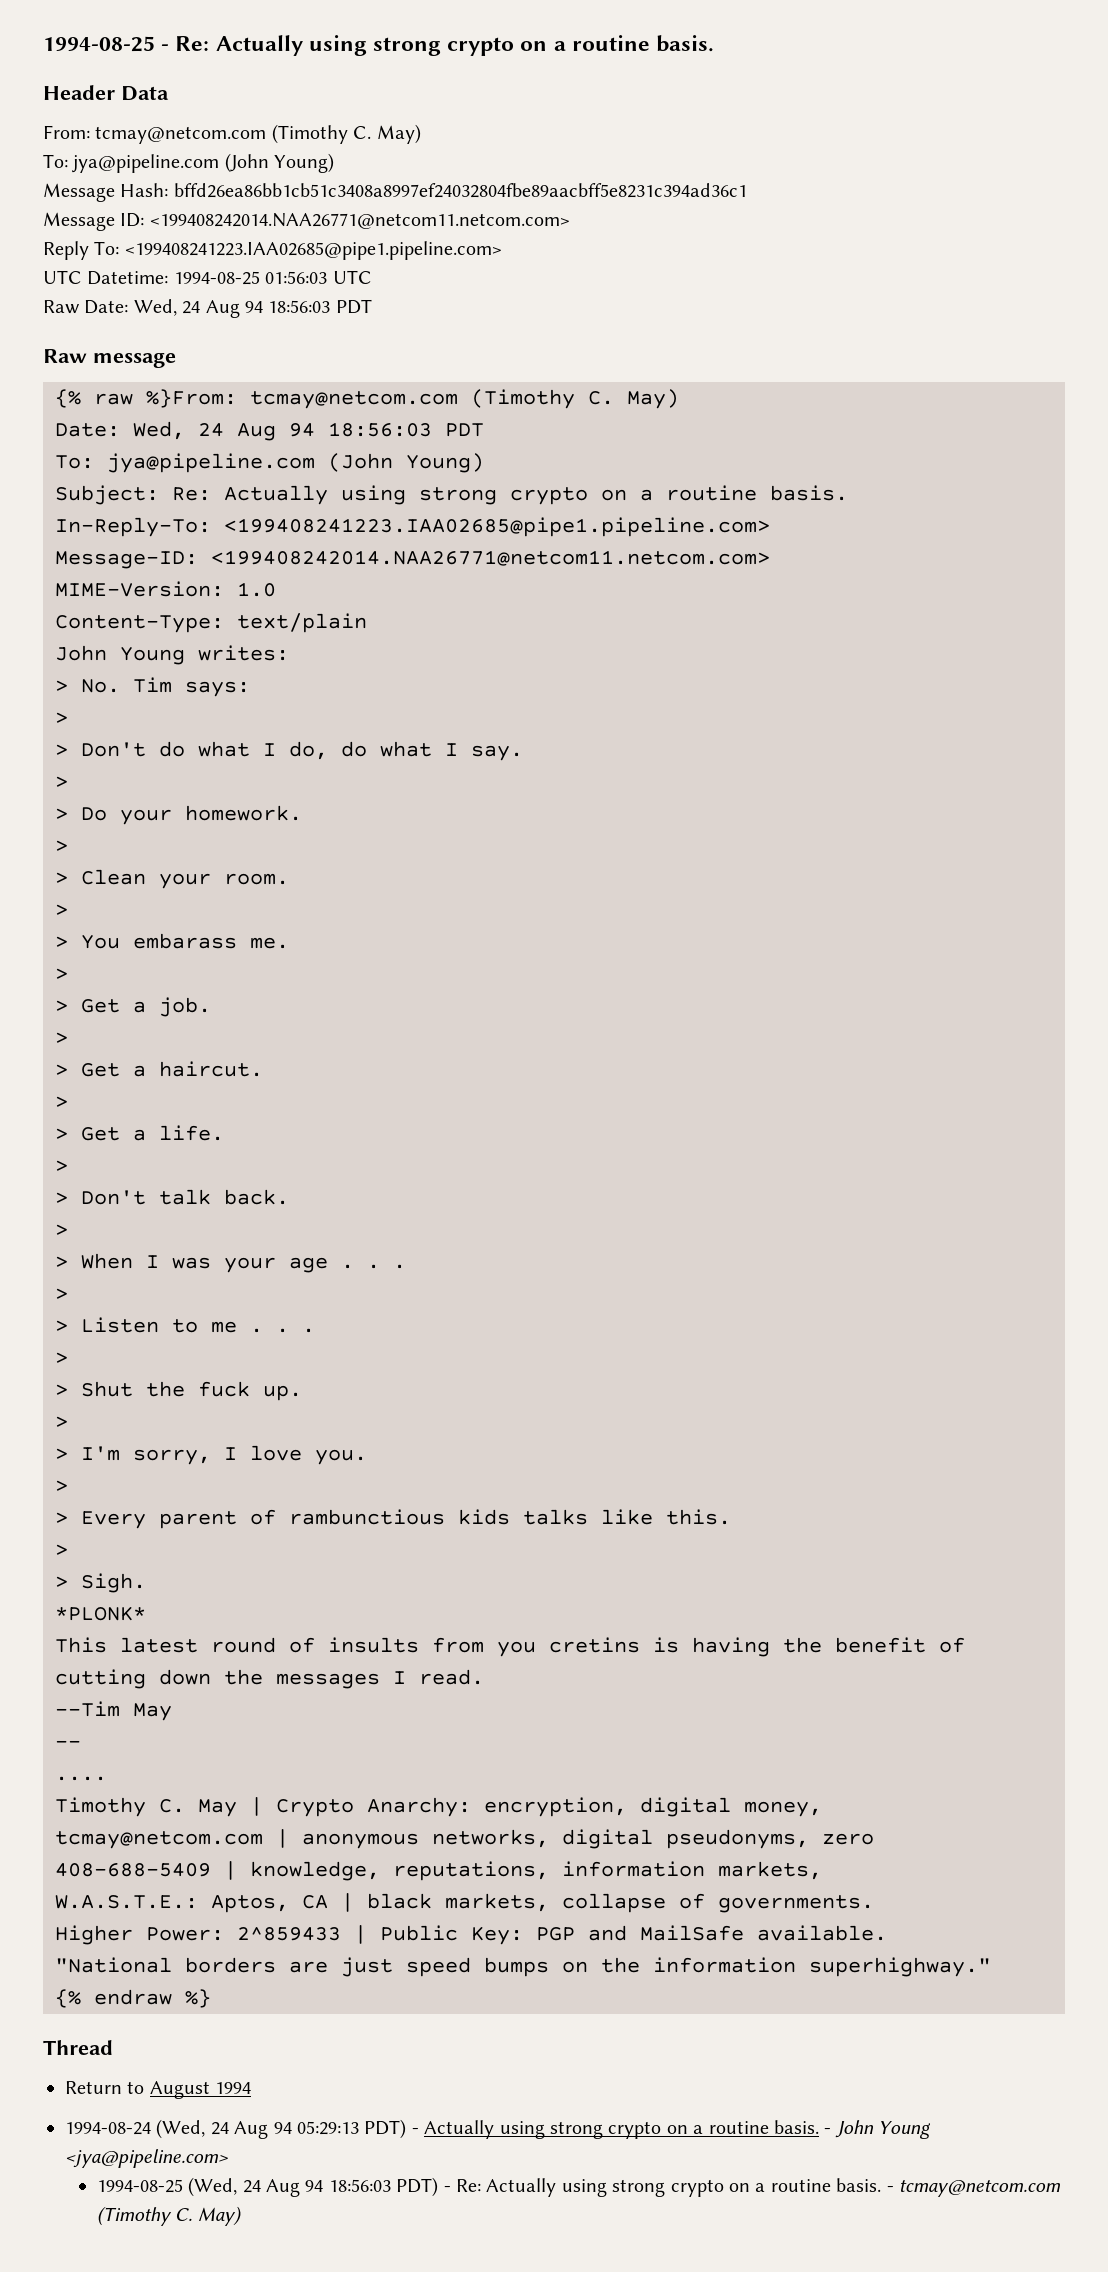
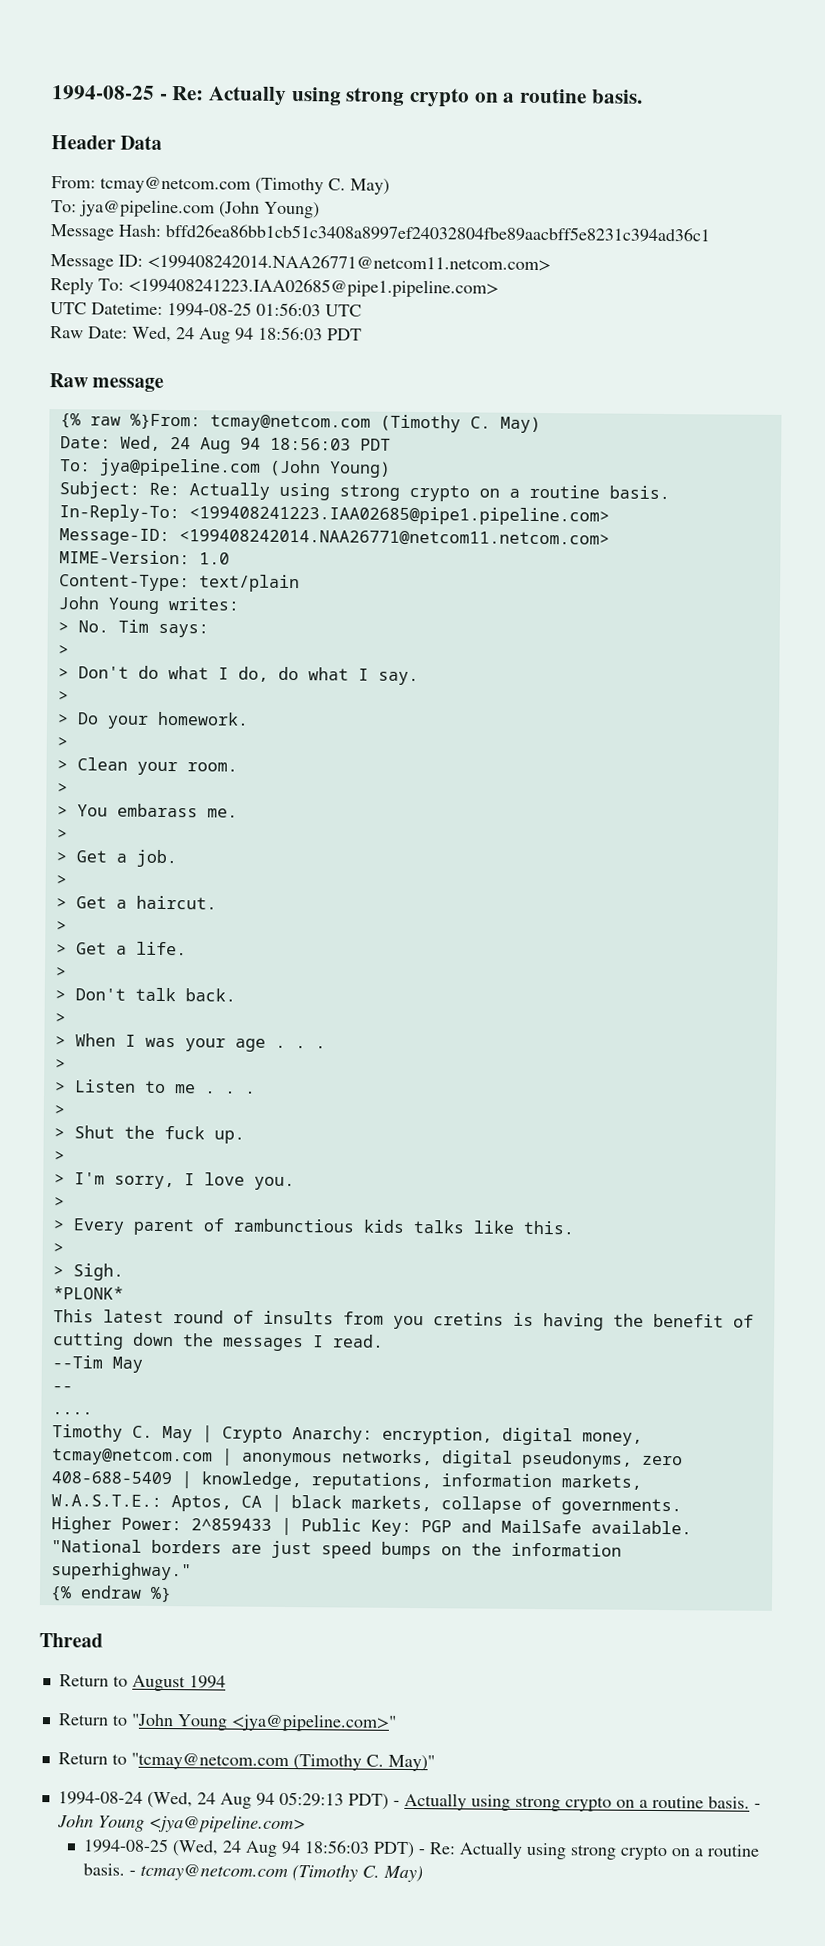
(252, 2088) none -> [57,1713,397,1732] [57,1752,435,1772] // Return to "John Young <jya@pipeline.com>" // Return to "tcmay@netcom.com (Timothy C. May)"

